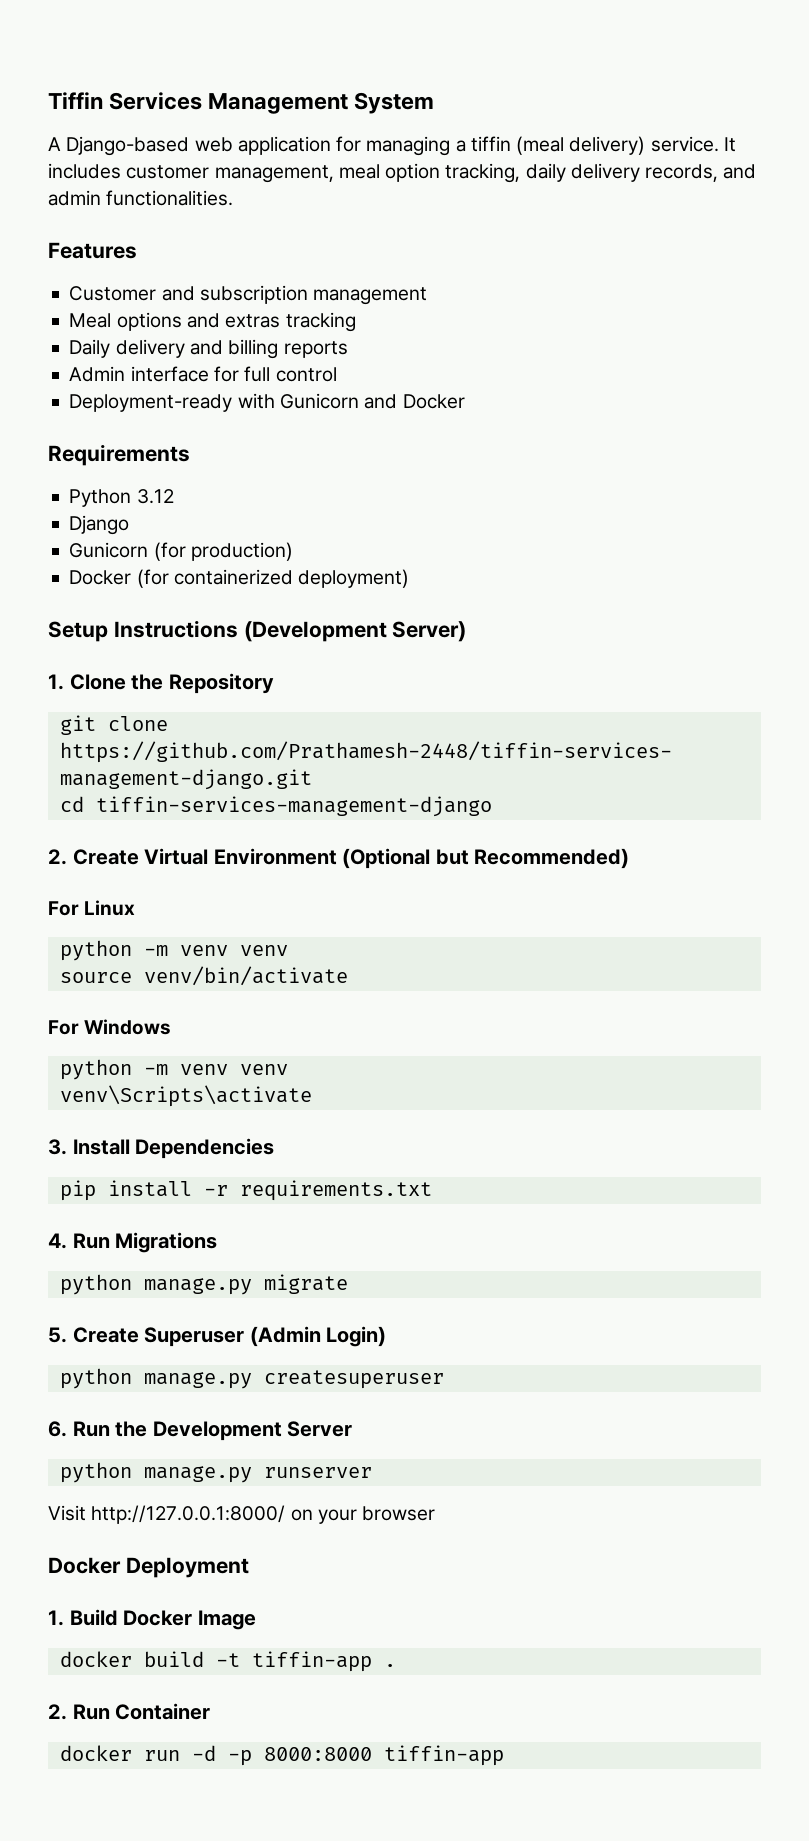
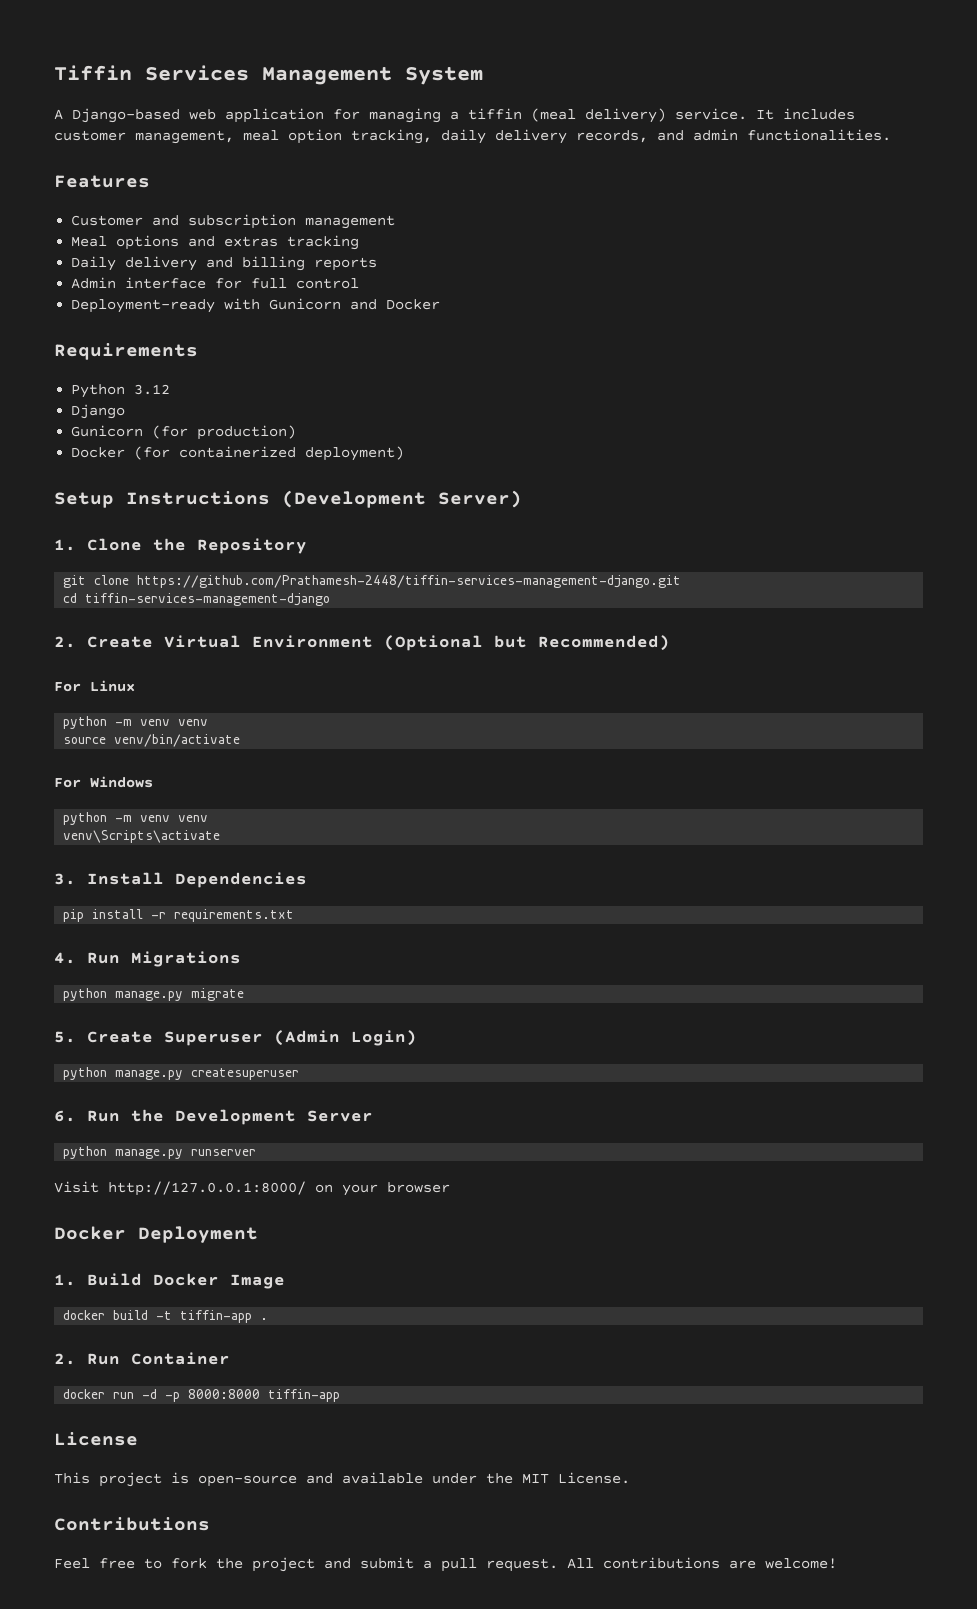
(504, 1755) none -> [54,1432,138,1446] [54,1472,630,1487] [54,1517,210,1531] [54,1557,837,1572] // License // This project is open-source and available under the MIT License. // Contributions // Feel free to fork the project and submit a pull request. All contributions are welcome!

